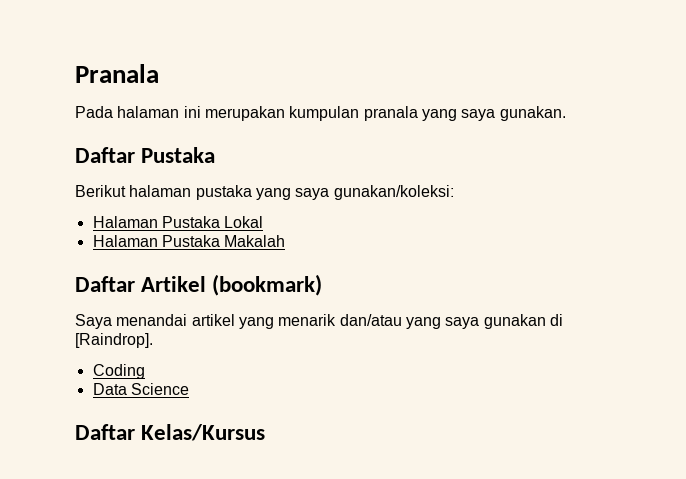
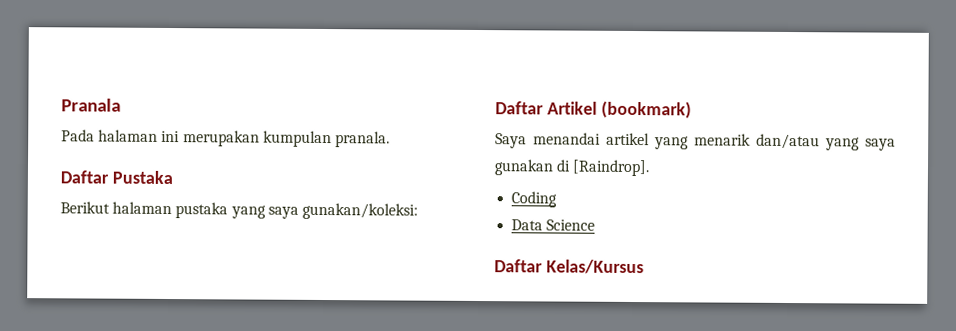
[363,106,566,121] pranala yang saya gunakan. -> [334,131,390,148] pranala.
[92,216,264,228] [92,235,286,247] // Halaman Pustaka Lokal // Halaman Pustaka Makalah -> (418, 211) none

